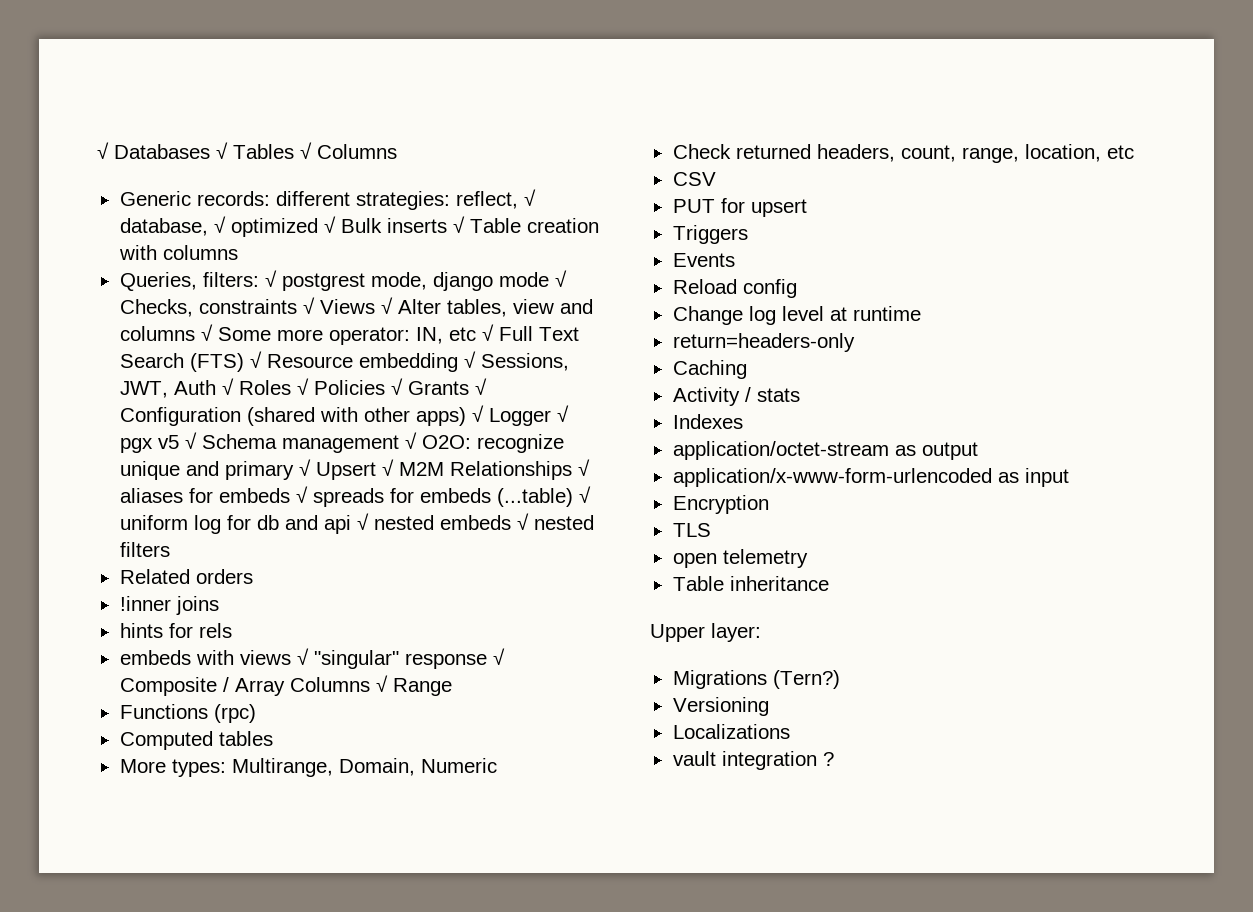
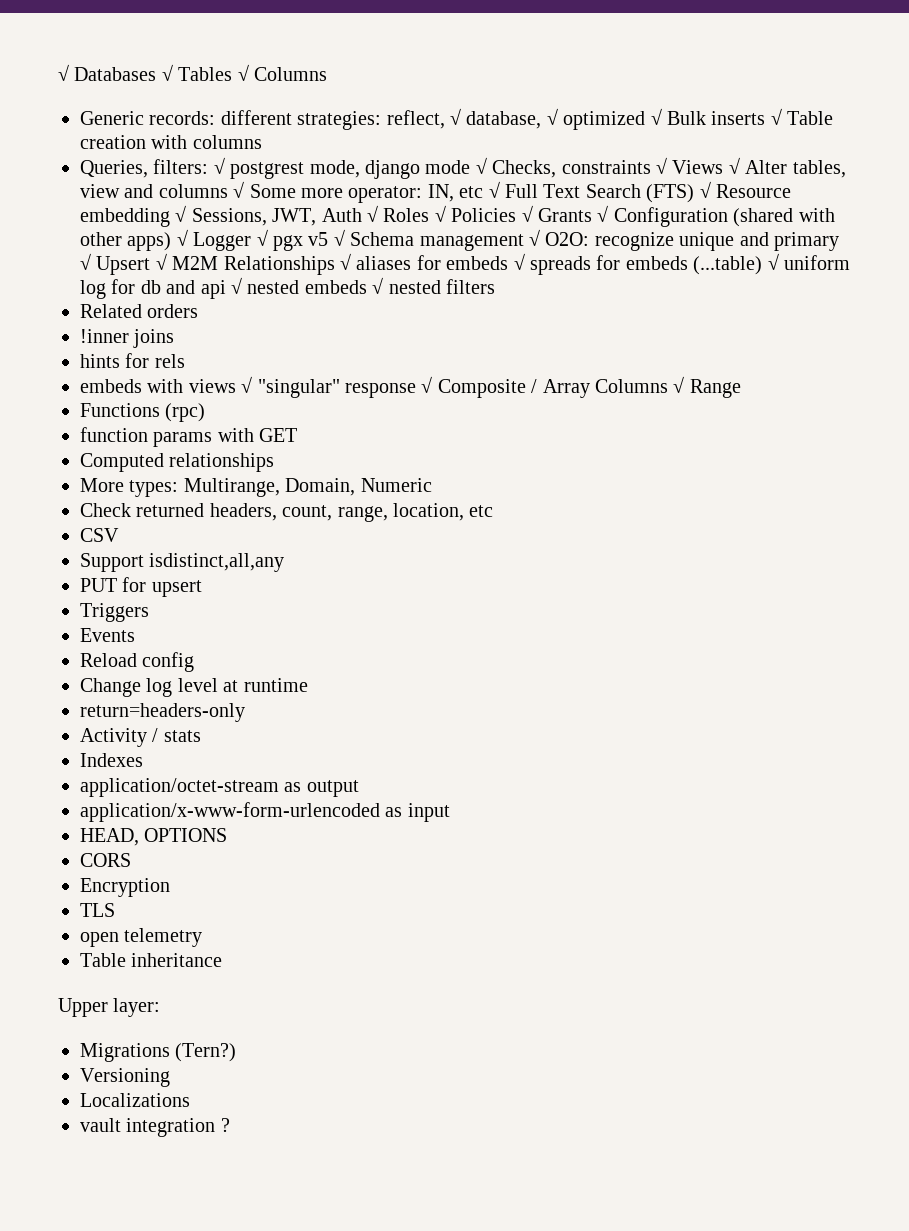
(256, 713) none -> [80,427,298,447] // function params with GET
[218,731,273,746] tables -> [169,453,275,472] relationships
(716, 179) none -> [80,553,285,572] // Support isdistinct,all,any
[672,360,747,379] // Caching -> (245, 712) none
(1069, 477) none -> [80,828,228,846] [80,853,131,867] // HEAD, OPTIONS // CORS

